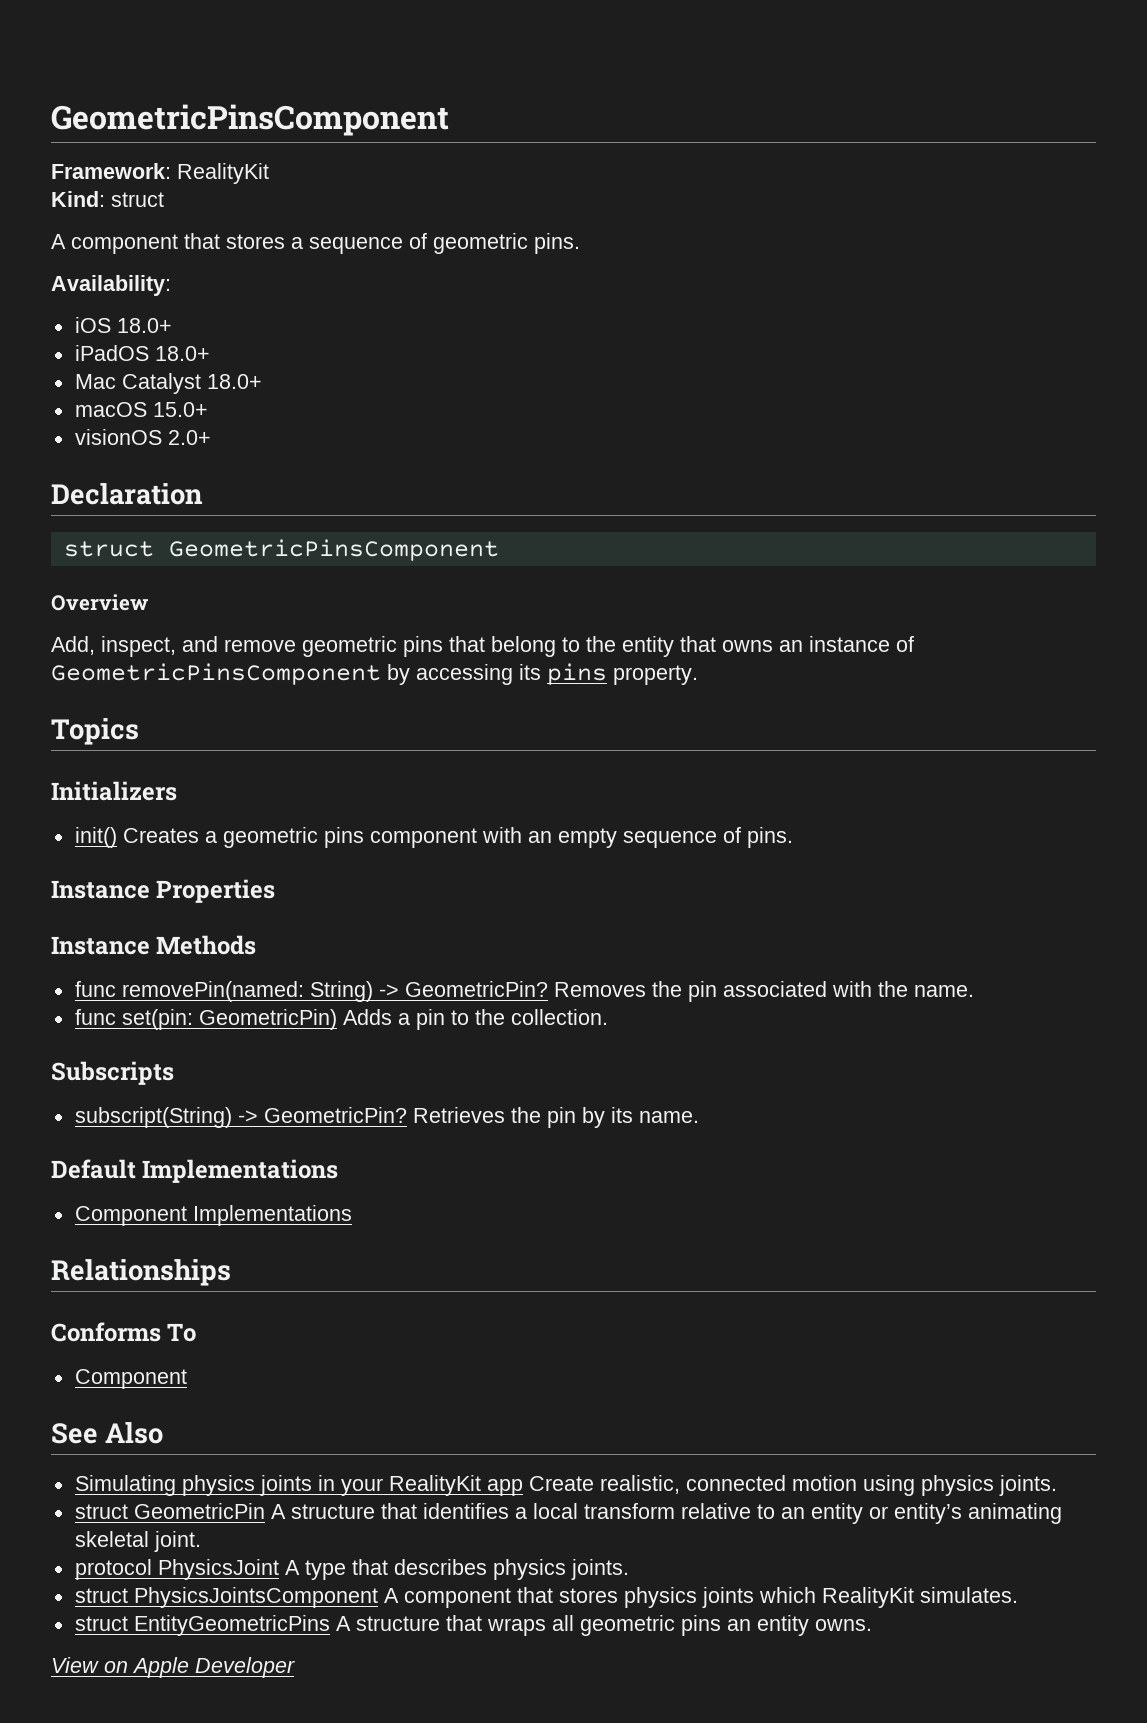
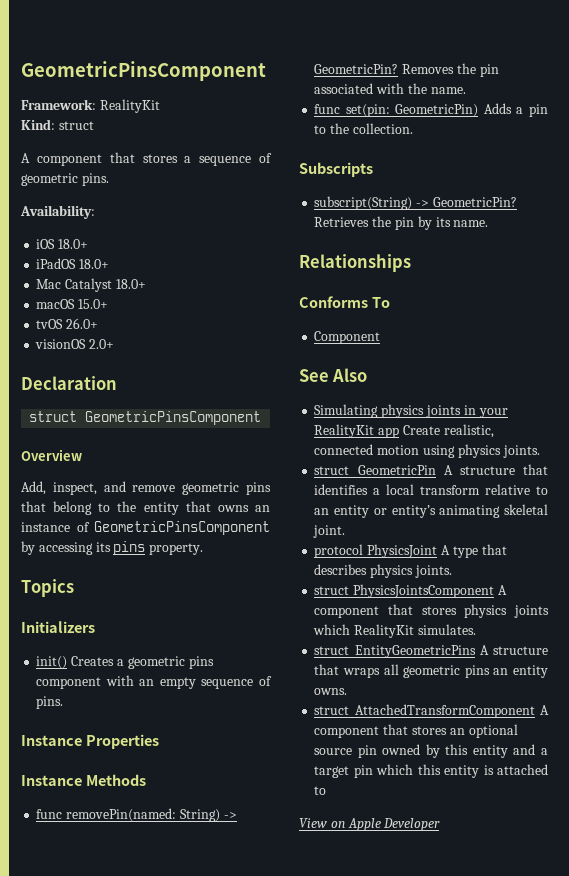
(208, 409) none -> [36,318,99,329] // tvOS 26.0+
[51,1159,339,1183] [74,1205,352,1226] // Default Implementations // Component Implementations -> (489, 223) none
(872, 1625) none -> [314,704,549,718] [314,724,518,738] [314,744,548,758] [314,764,548,778] [314,786,327,795] // struct AttachedTransformComponent A component that stores an optional source pin owned by this entity and a target pin which this entity is attached to

